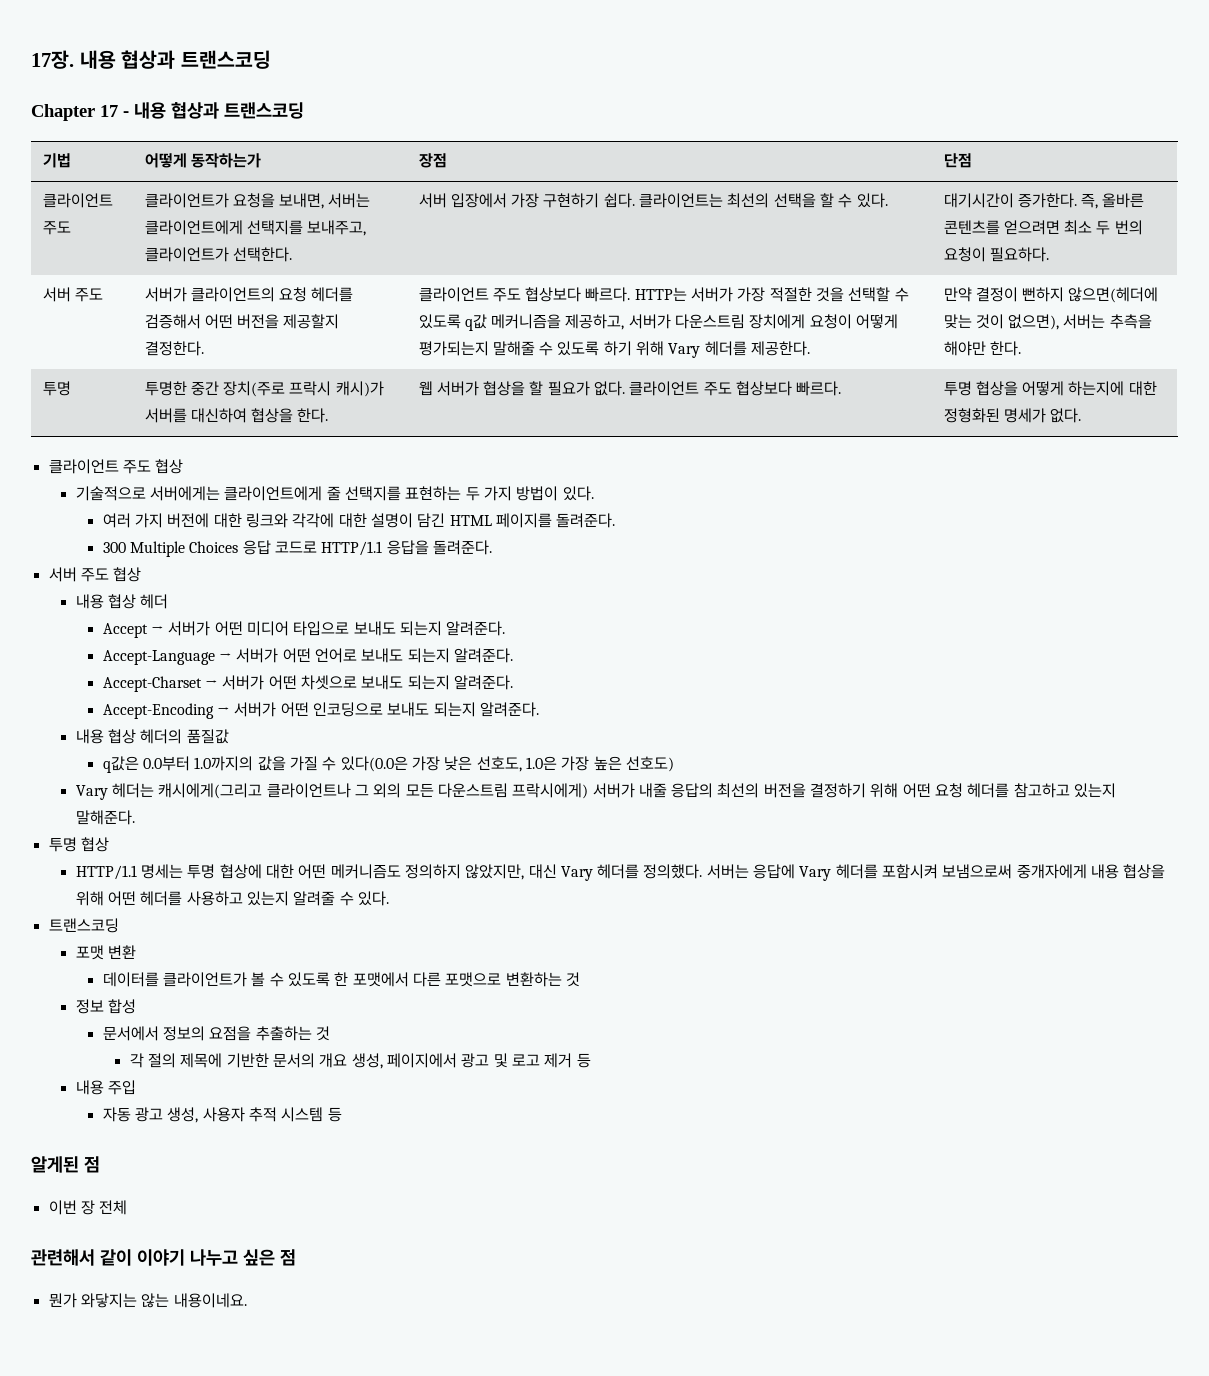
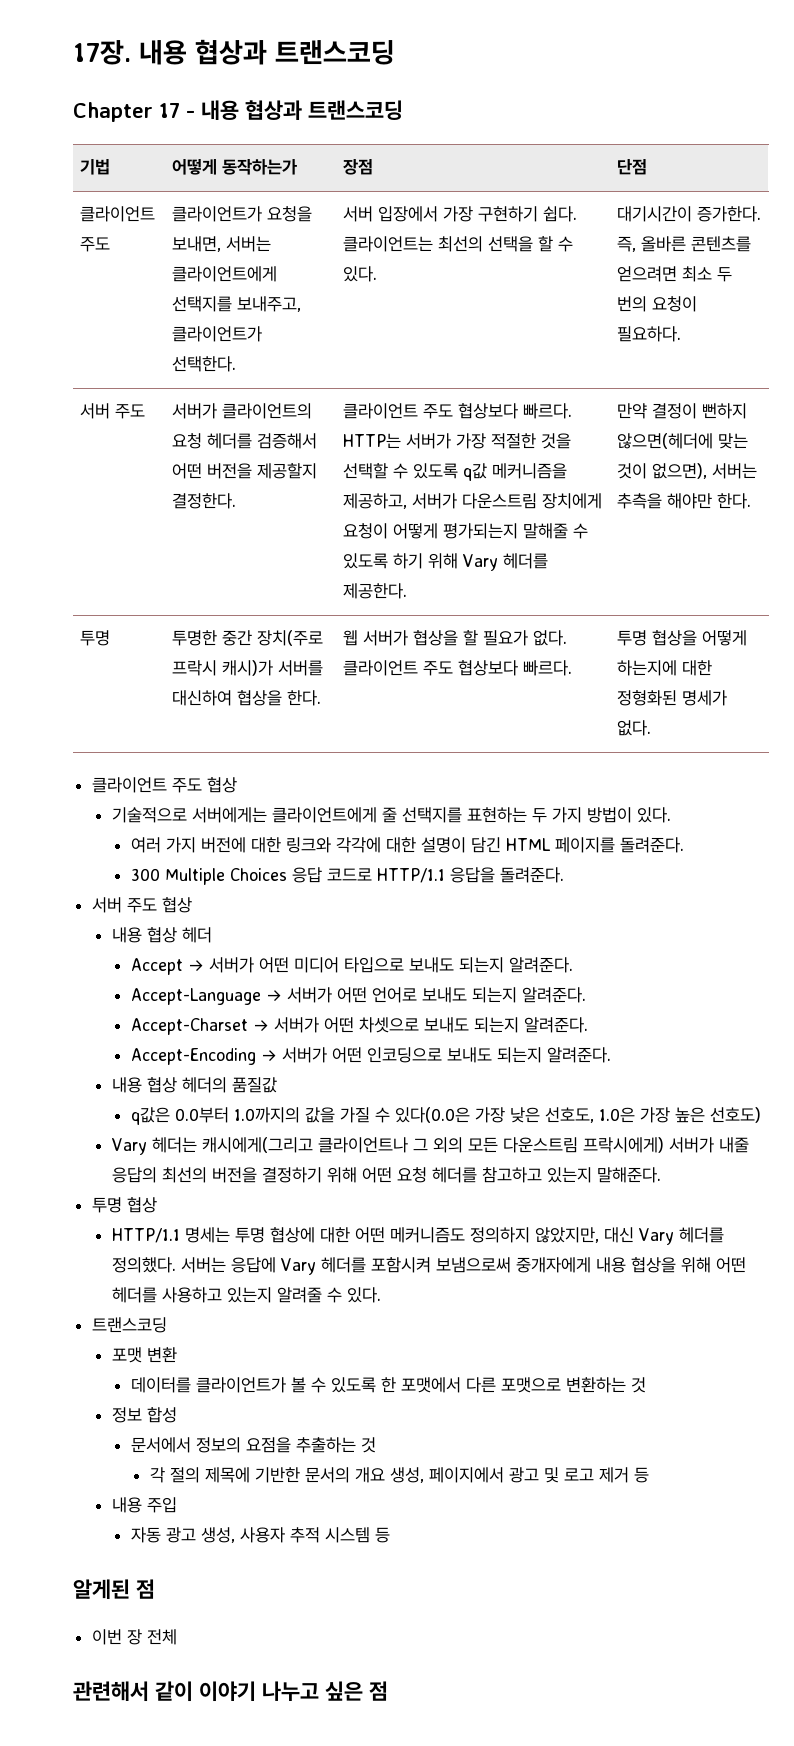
[48,1293,247,1308] // 뭔가 와닿지는 않는 내용이네요. -> (388, 1691) none

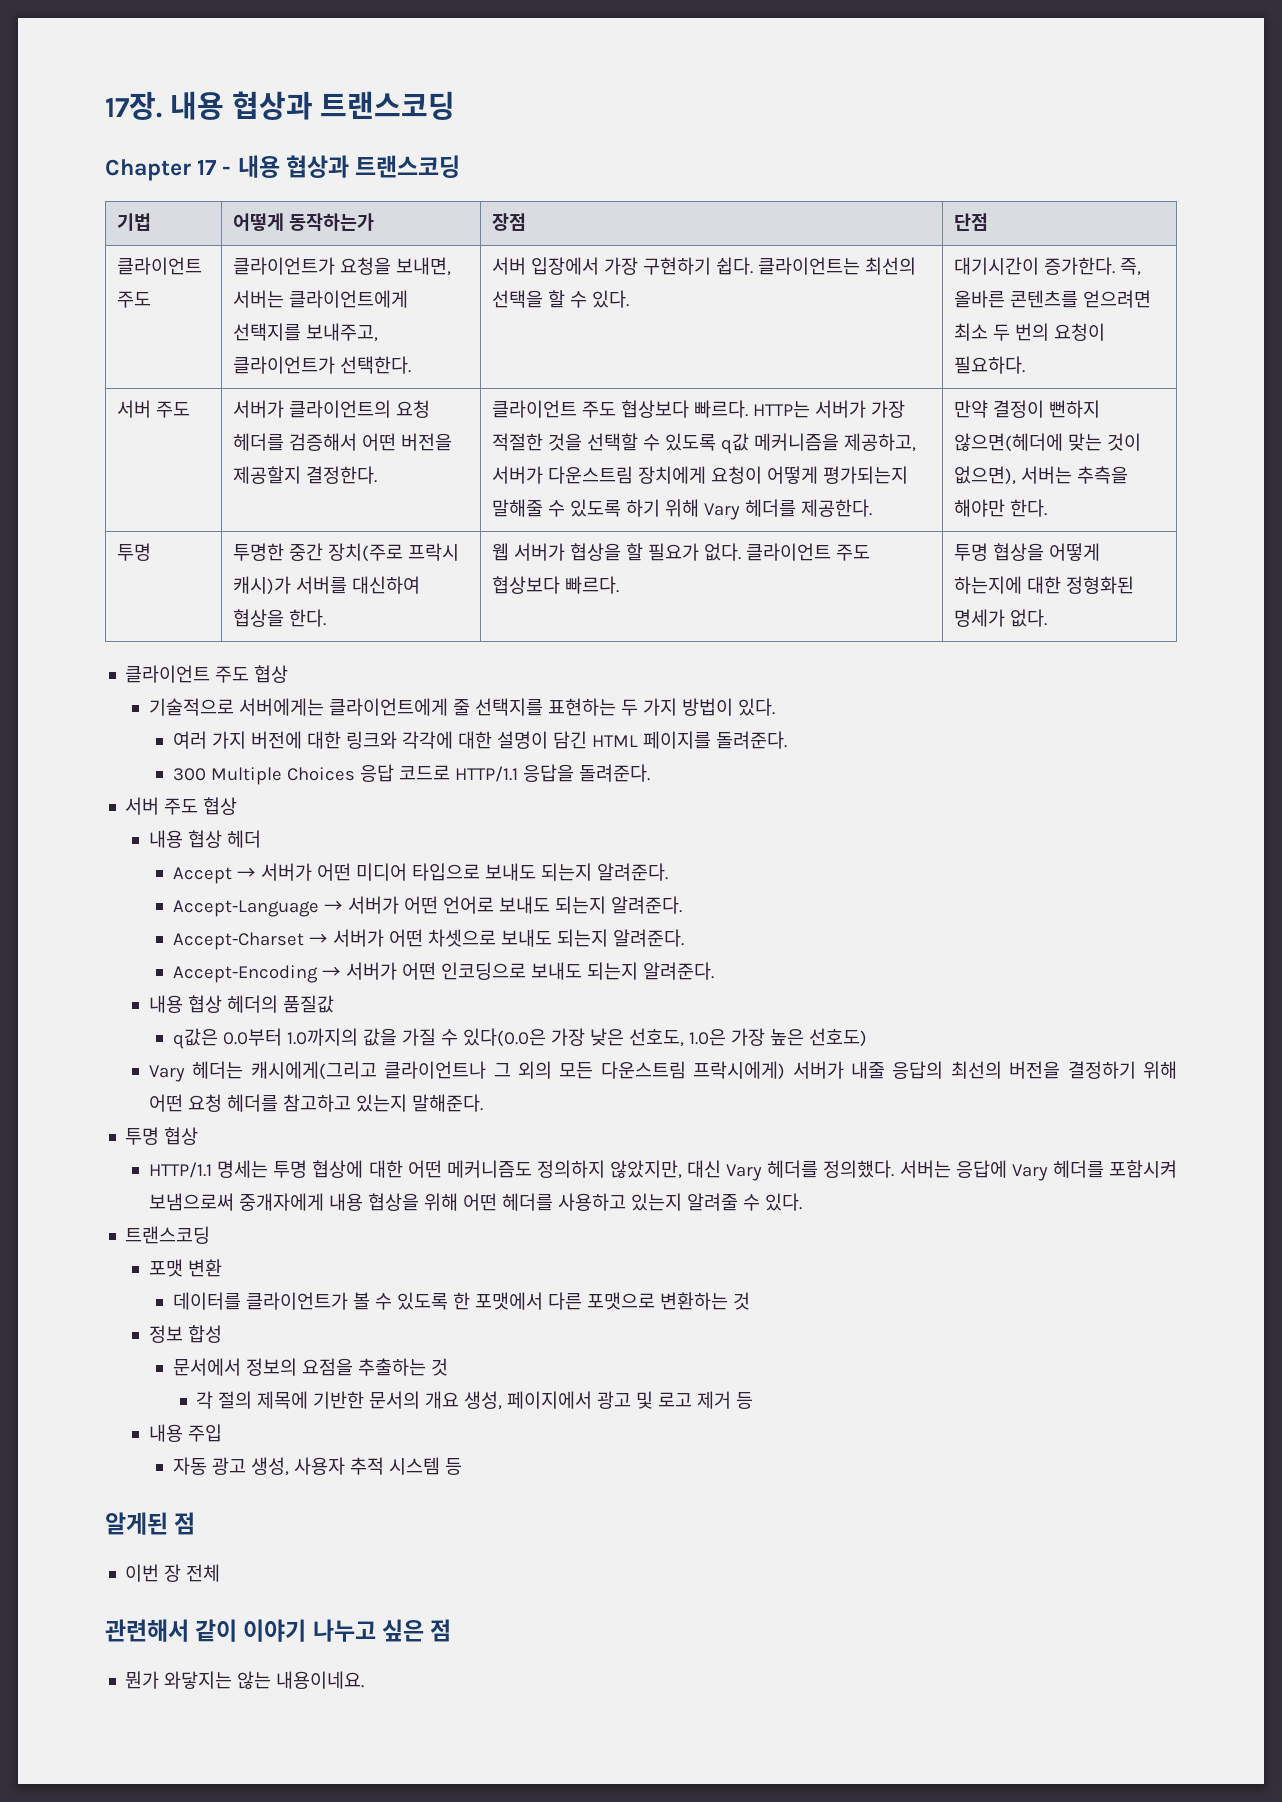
(388, 1691) none -> [125,1671,365,1689] // 뭔가 와닿지는 않는 내용이네요.

